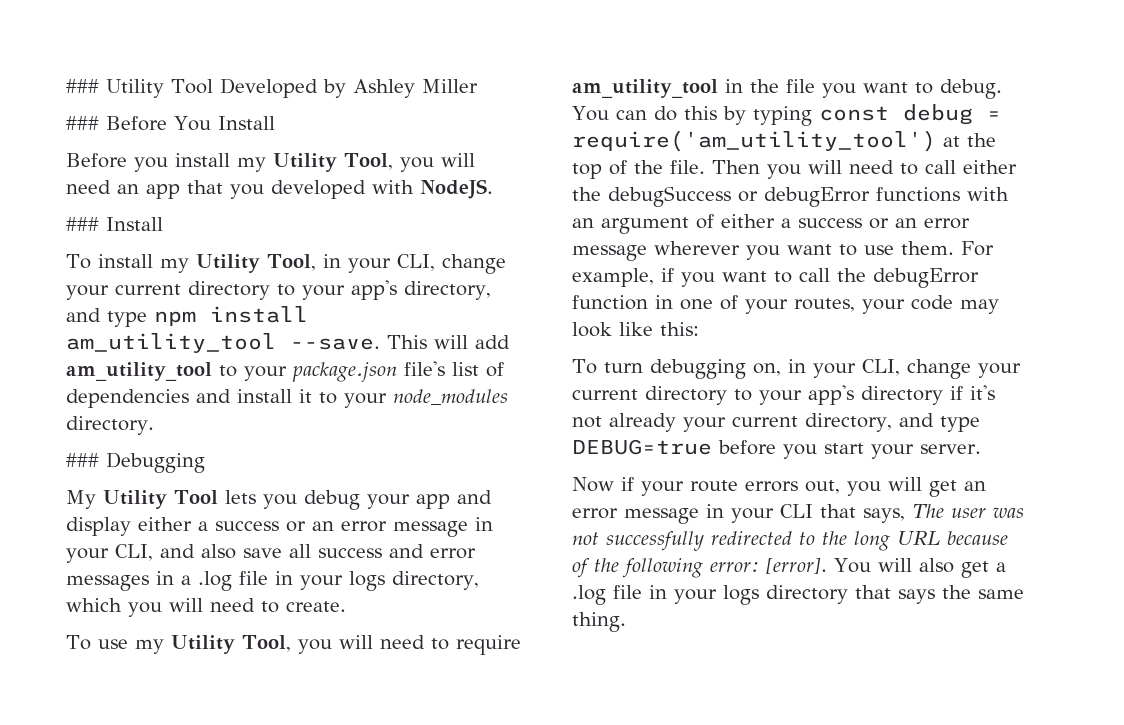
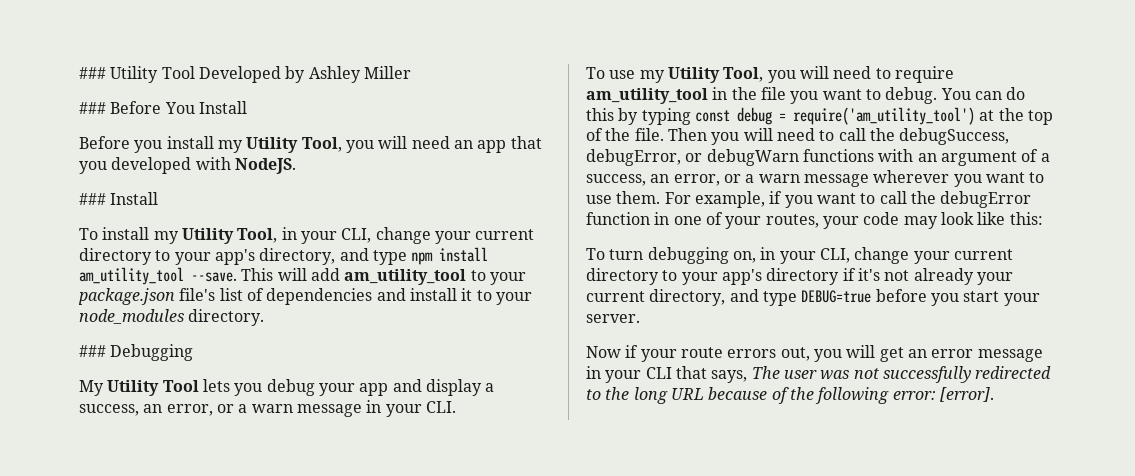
[138,517,493,537] [66,544,476,563] [66,571,479,591] [66,598,346,617] either a success or an error message in your CLI, and also save all success and error messages in a .log file in your logs directory, which you will need to create. -> [485,383,495,392] [79,400,456,417] a success, an error, or a warn message in your CLI.
[963,160,1017,174] [572,186,870,207] either the debugSuccess or debugError -> [869,128,1010,145] [586,149,799,166] the debugSuccess, debugError, or debugWarn
[721,214,970,229] either a success or an error -> [1040,153,1050,162] [586,174,800,186] a success, an error, or a warn
[834,558,1006,578] [572,585,1024,605] [572,612,626,632] You will also get a .log file in your logs directory that says the same thing. -> (994, 394) none

